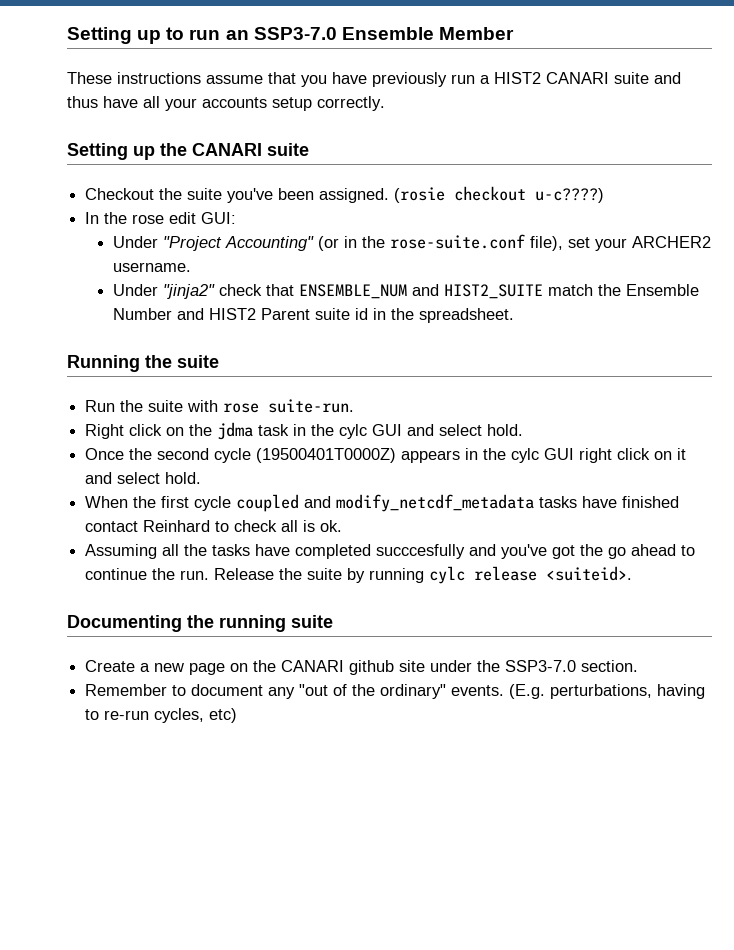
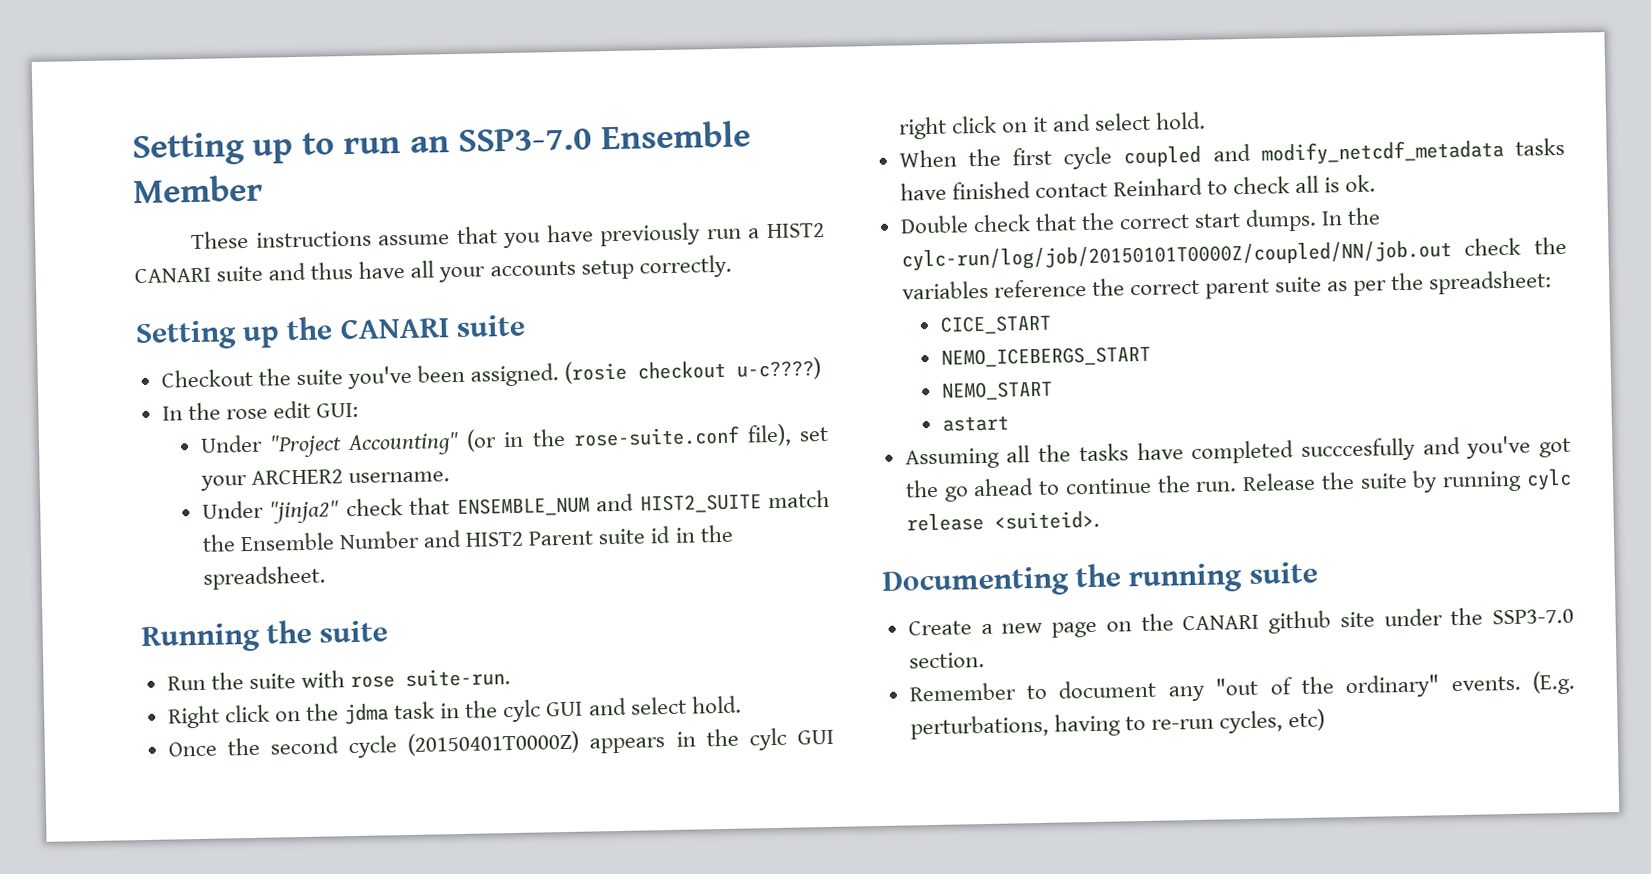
[256,448,397,463] (19500401T0000Z) -> [407,730,580,756] (20150401T0000Z)
(343, 526) none -> [899,207,1382,234] [900,236,1567,272] [901,270,1553,300] [939,314,1052,335] [940,345,1151,368] [940,380,1053,401] [941,415,1009,432] // Double check that the correct start dumps. In the cylc-run/log/job/20150101T0000Z/coupled/NN/job.out check the variables reference the correct parent suite as per the spreadsheet: // CICE_START // NEMO_ICEBERGS_START // NEMO_START // astart

